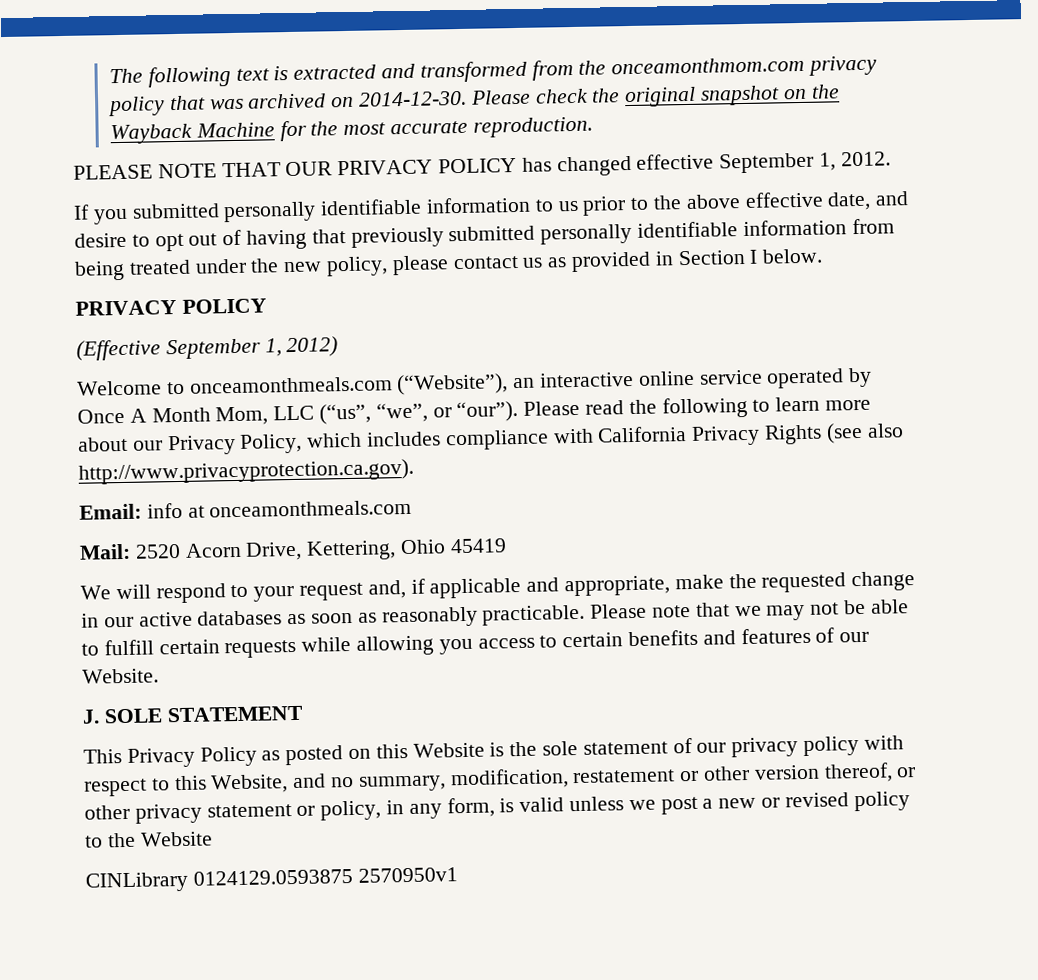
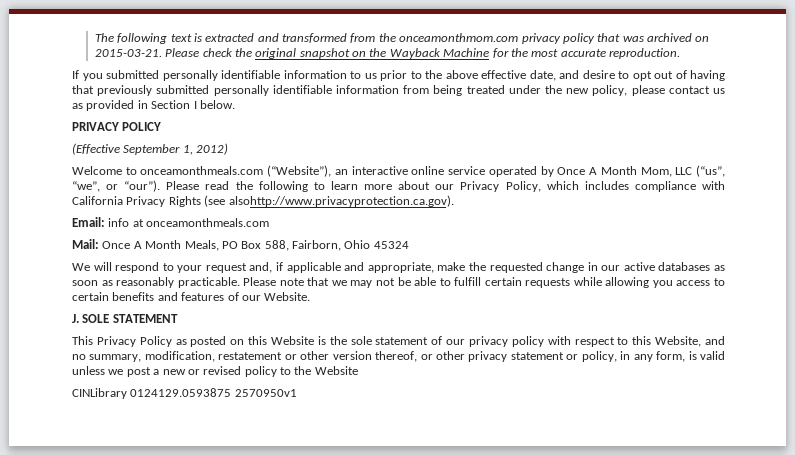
[358,90,468,107] 2014-12-30. -> [94,49,162,57] 2015-03-21.
[73,151,891,180] // PLEASE NOTE THAT OUR PRIVACY POLICY has changed effective September 1, 2012. -> (681, 53) none
[866,423,904,438] [78,458,414,485] also http://www.privacyprotection.ca.gov). -> [228,195,454,207] alsohttp://www.privacyprotection.ca.gov).
[134,538,507,561] 2520 Acorn Drive, Kettering, Ohio 45419 -> [102,240,409,251] Once A Month Meals, PO Box 588, Fairborn, Ohio 45324

